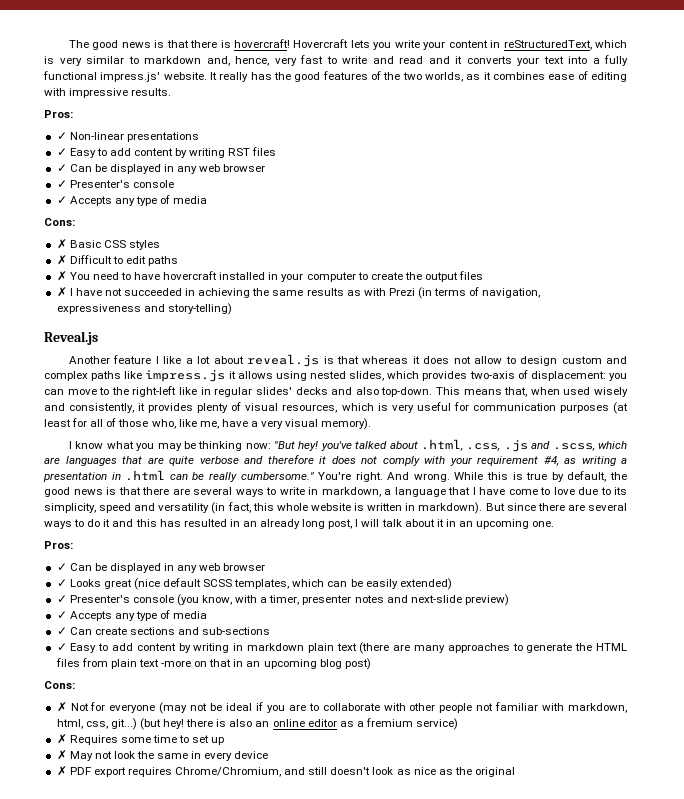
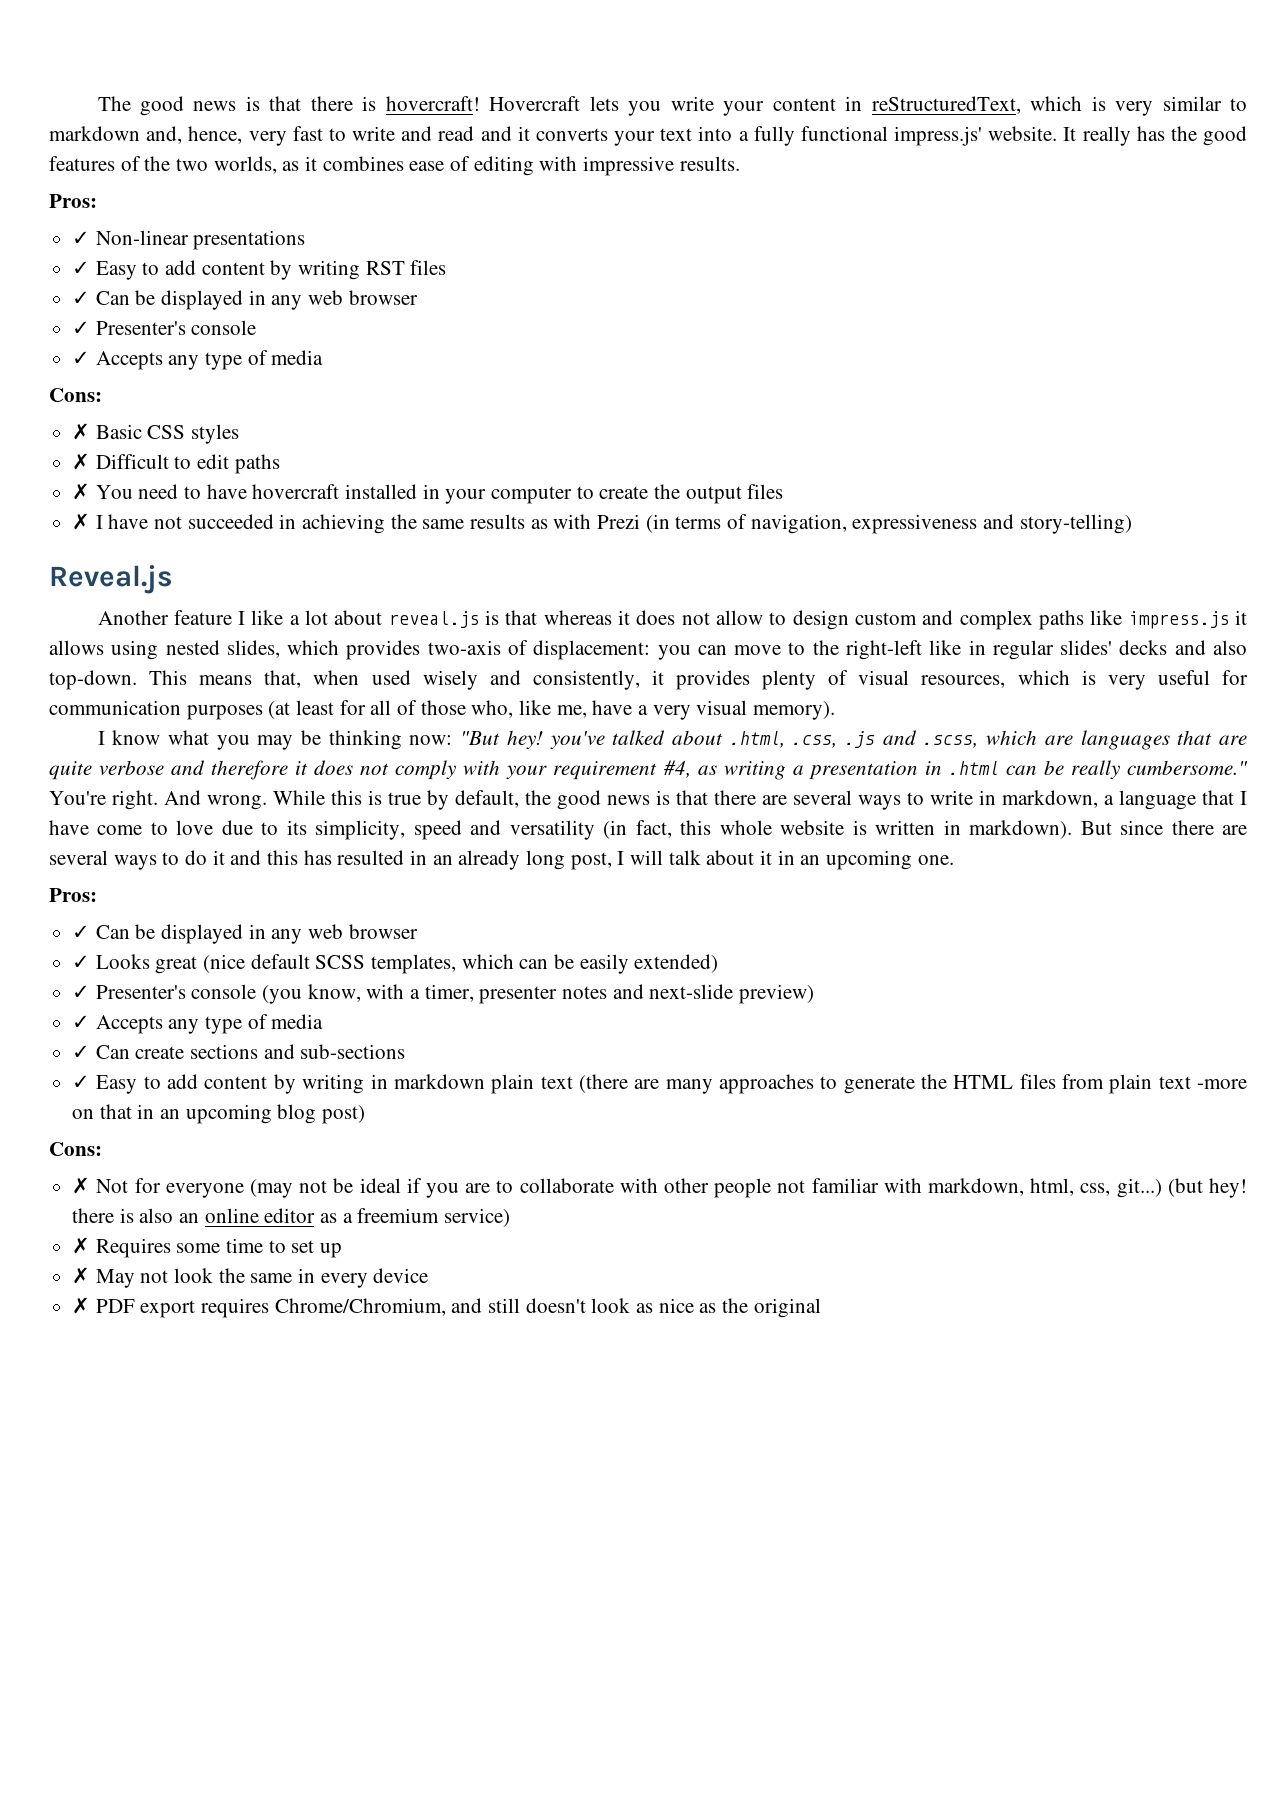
[366,718,414,727] fremium -> [357,1208,440,1223] freemium

